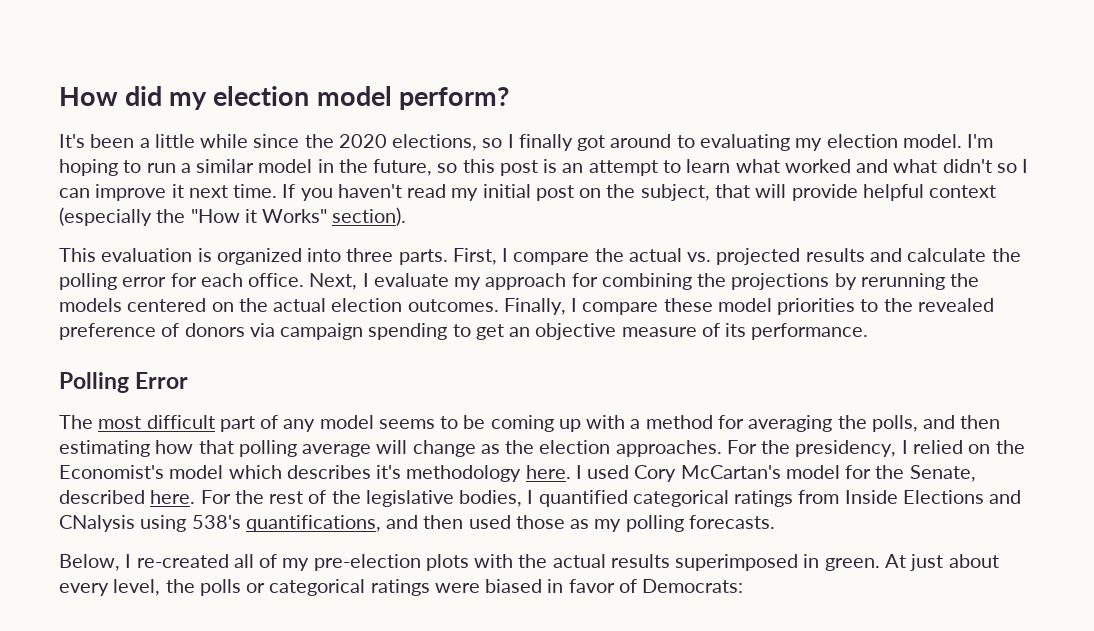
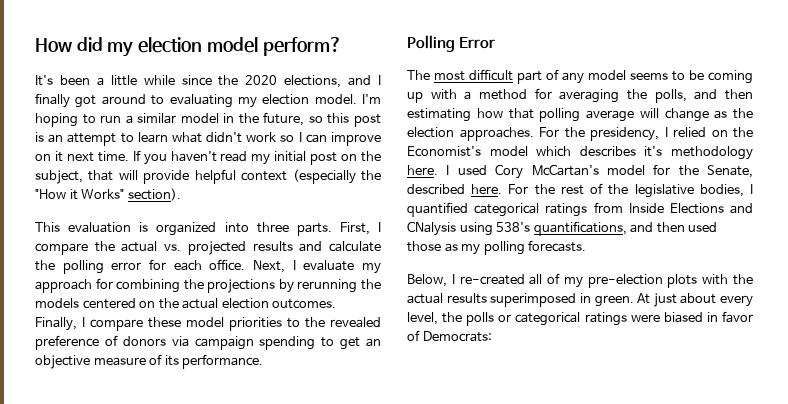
[482,138,503,148] so -> [348,75,372,86] and
[784,159,992,173] worked and what didn't -> [206,132,277,143] didn't work
(167, 192) none -> [35,154,51,161] on

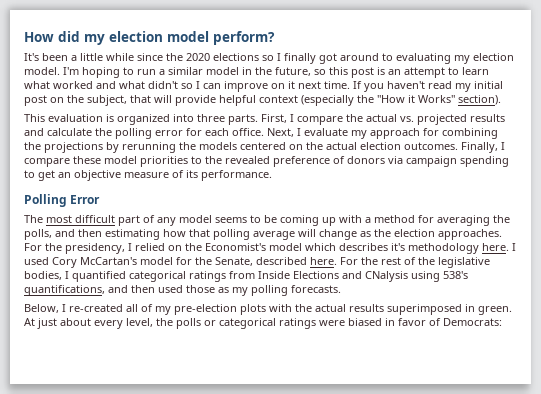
[284,75,372,88] elections, and -> [213,53,274,61] elections so
[206,132,277,143] didn't work -> [53,81,178,89] worked and what didn't

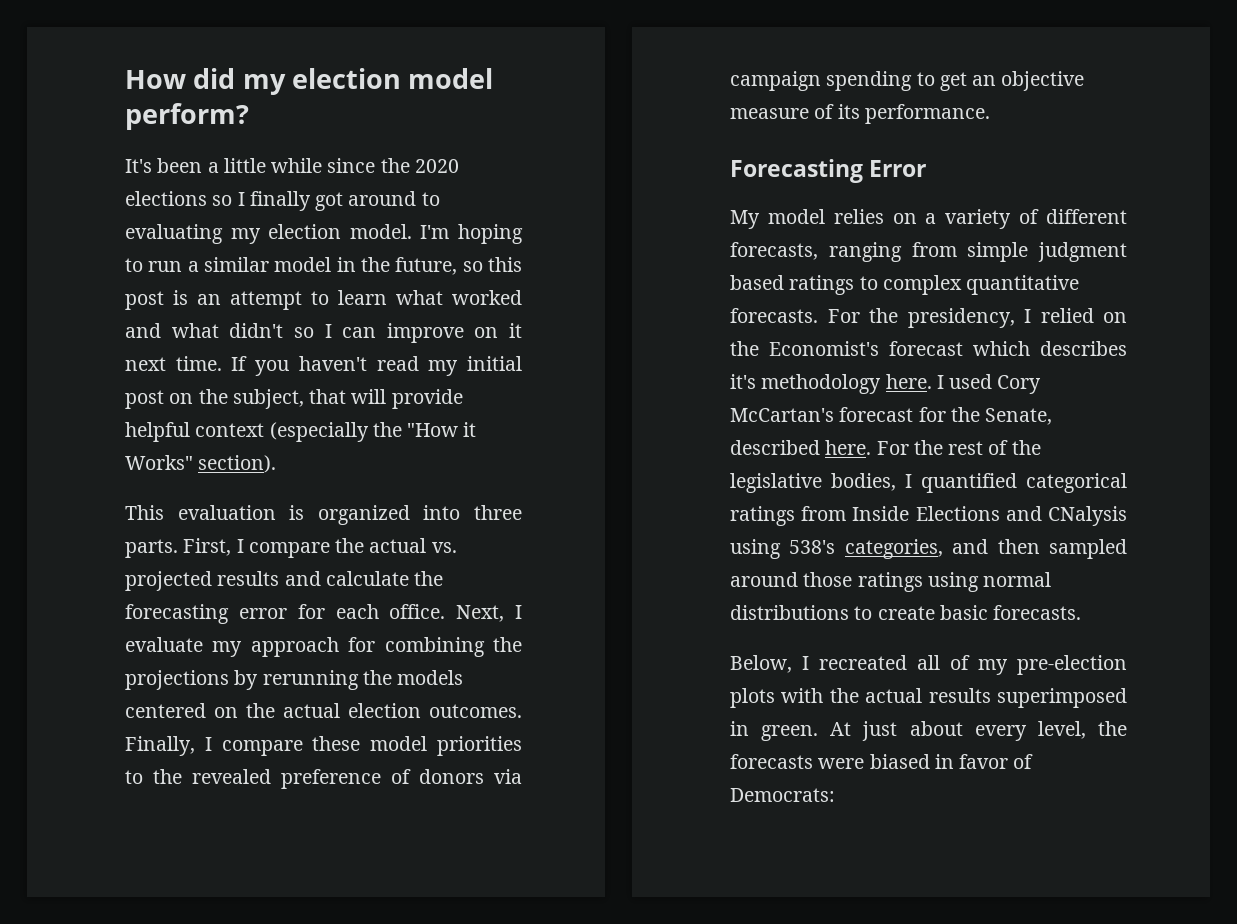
[115,128,152,139] polling -> [125,604,229,624] forecasting
[24,194,67,207] Polling -> [730,159,863,183] Forecasting
[24,215,510,226] [24,229,502,240] The most difficult part of any model seems to be coming up with a method for averaging the polls, and then estimating how that polling average will change as the election approaches. -> [730,209,1127,229] [730,242,1127,262] [730,275,1080,295] [730,308,818,323] My model relies on a variety of different forecasts, ranging from simple judgment based ratings to complex quantitative forecasts.
[269,243,302,251] model -> [889,341,963,356] forecast
[140,257,173,265] model -> [839,407,914,422] forecast
[24,285,288,296] quantifications, and then used those as my polling -> [844,539,1127,559] [730,572,1052,592] [730,605,988,620] categories, and then sampled around those ratings using normal distributions to create basic
[69,304,123,312] re-created -> [819,655,907,670] recreated
[176,318,316,329] polls or categorical ratings -> [730,754,813,769] forecasts

